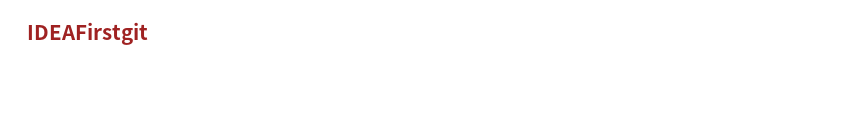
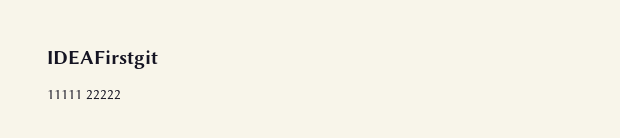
(148, 33) none -> [47,90,121,100] // 11111 22222

